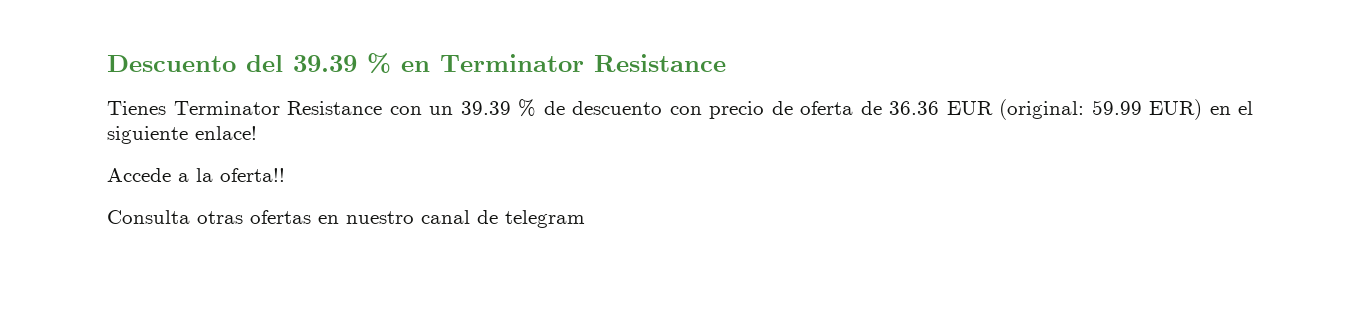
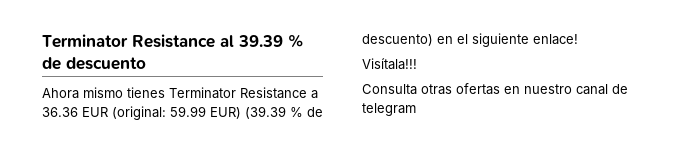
[107,53,726,73] [107,99,882,119] Descuento del 39.39 % en Terminator Resistance // Tienes Terminator Resistance con un 39.39 % de descuento con precio de oferta de -> [42,34,304,48] [42,57,146,70] [42,87,318,99] Terminator Resistance al 39.39 % de descuento // Ahora mismo tienes Terminator Resistance a
(1202, 109) none -> [245,106,323,119] [362,34,433,46] (39.39 % de descuento)
[107,168,285,182] Accede a la oferta!! -> [362,58,417,70] Visítala!!!

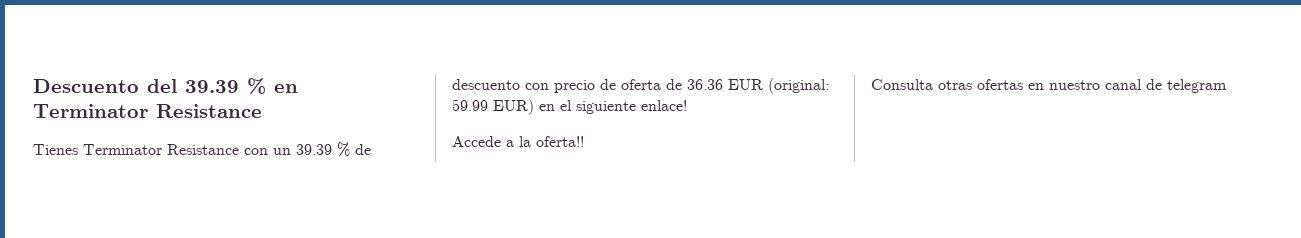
[42,34,304,48] [42,57,146,70] [42,87,318,99] Terminator Resistance al 39.39 % de descuento // Ahora mismo tienes Terminator Resistance a -> [33,78,298,94] [33,104,262,118] [33,142,371,157] [452,79,682,93] Descuento del 39.39 % en Terminator Resistance // Tienes Terminator Resistance con un 39.39 % de descuento con precio de oferta de
[245,106,323,119] [362,34,433,46] (39.39 % de descuento) -> (534, 107) none
[362,58,417,70] Visítala!!! -> [452,136,584,147] Accede a la oferta!!

